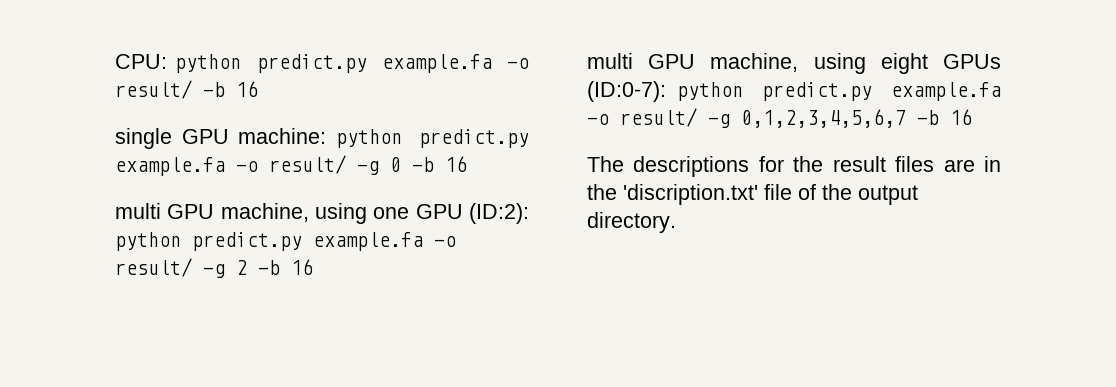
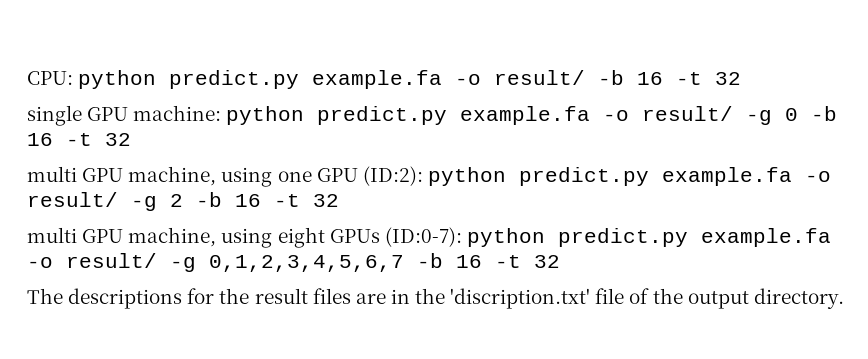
(258, 89) none -> [676,72,742,85] -t 32
(467, 164) none -> [66,133,131,146] -t 32
(313, 267) none -> [274,194,339,207] -t 32
(972, 117) none -> [495,255,560,268] -t 32

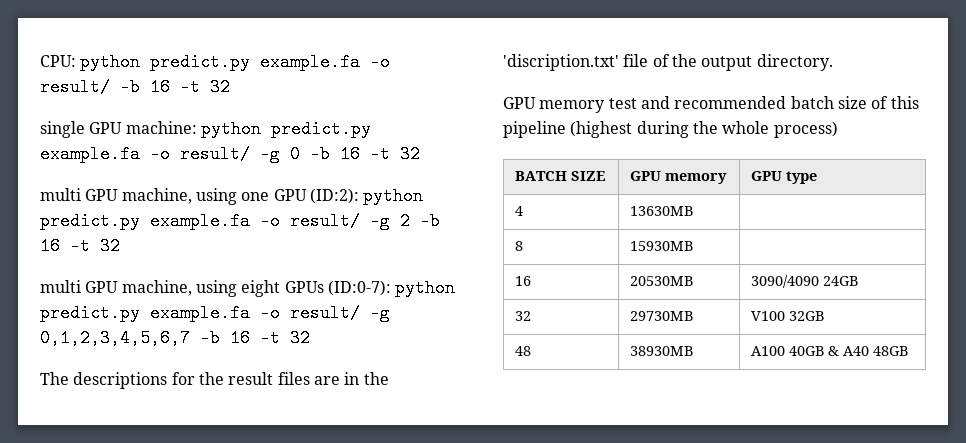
(844, 298) none -> [503,96,919,113] [503,121,838,138] [514,171,605,181] [629,171,727,184] [750,171,817,184] [514,206,523,216] [629,206,693,216] [514,241,523,251] [629,241,693,251] [514,276,531,286] [629,276,693,286] [750,275,858,288] [514,311,531,321] [629,311,693,321] [750,311,824,321] [514,346,531,356] [629,346,693,356] [750,346,908,356] // GPU memory test and recommended batch size of this pipeline (highest during the whole process) // BATCH SIZE | GPU memory | GPU type // 4 | 13630MB | // 8 | 15930MB | // 16 | 20530MB | 3090/4090 24GB // 32 | 29730MB | V100 32GB // 48 | 38930MB | A100 40GB & A40 48GB

